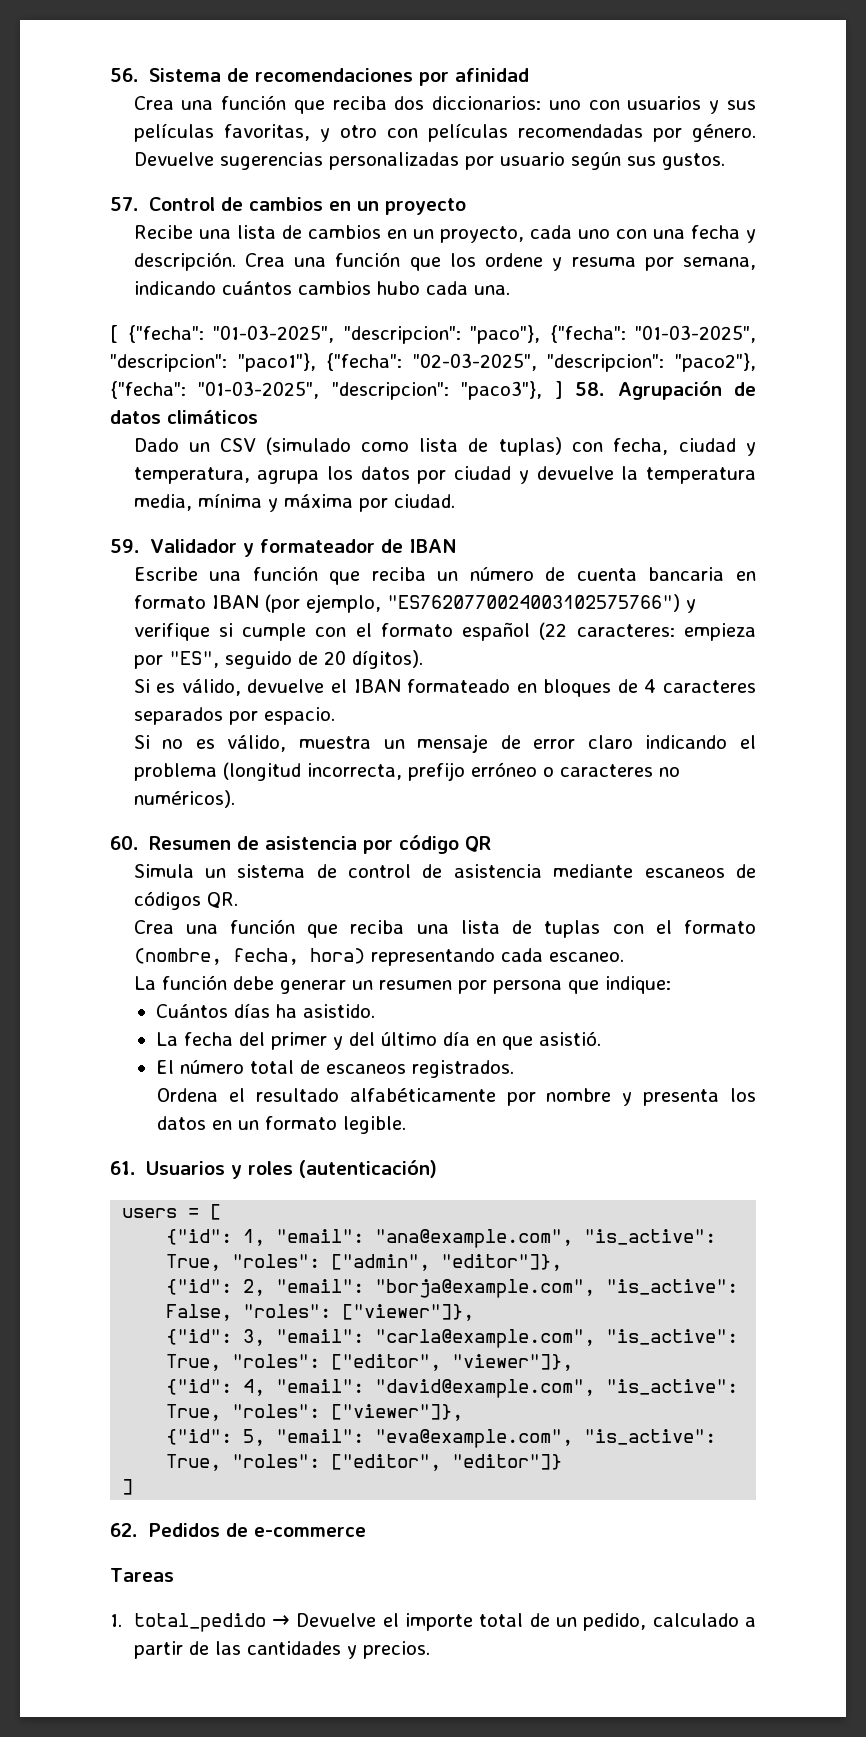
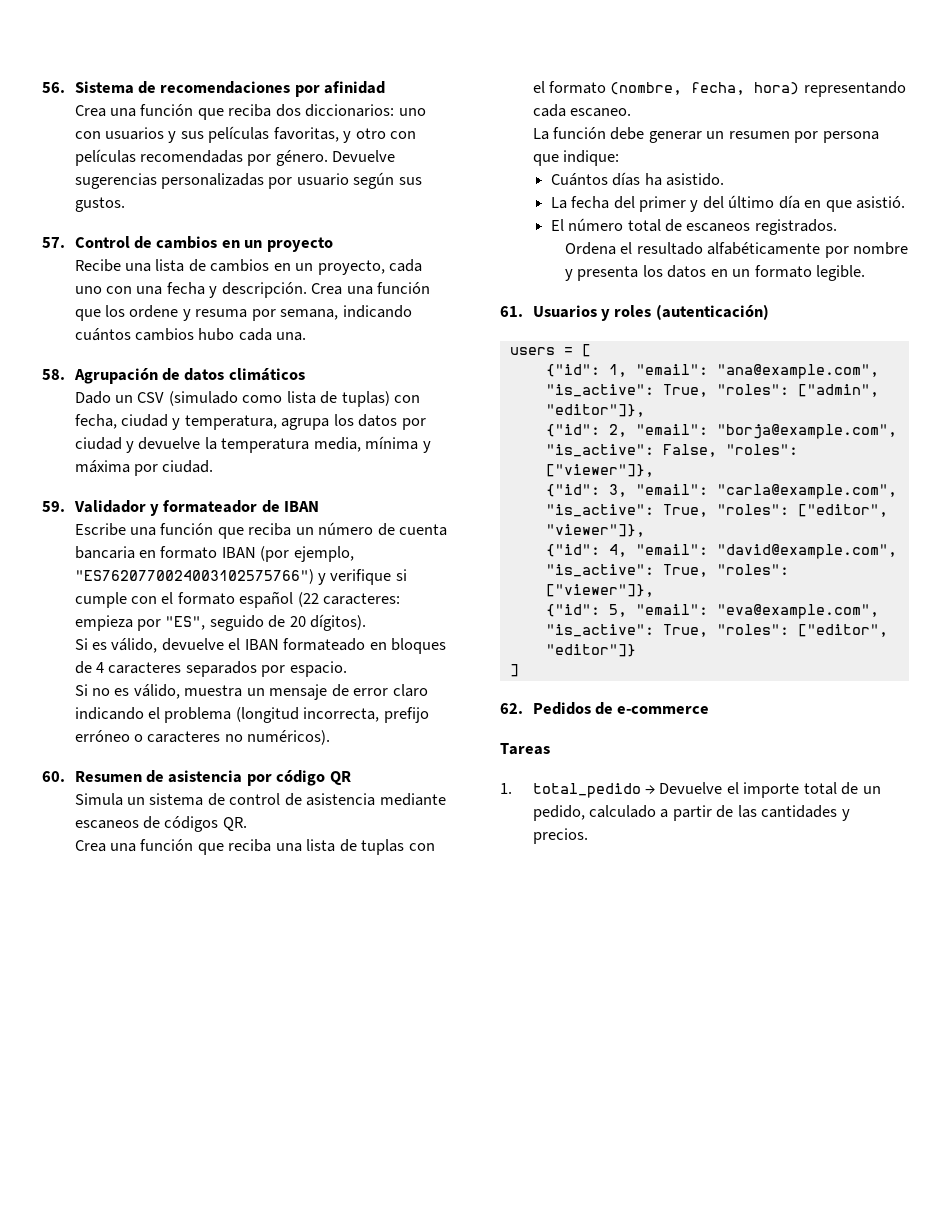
[110,325,756,344] [110,353,757,372] [110,381,563,400] [ {"fecha": "01-03-2025", "descripcion": "paco"}, {"fecha": "01-03-2025", "descripcion": "paco1"}, {"fecha": "02-03-2025", "descripcion": "paco2"}, {"fecha": "01-03-2025", "descripcion": "paco3"}, ] -> (307, 336) none

